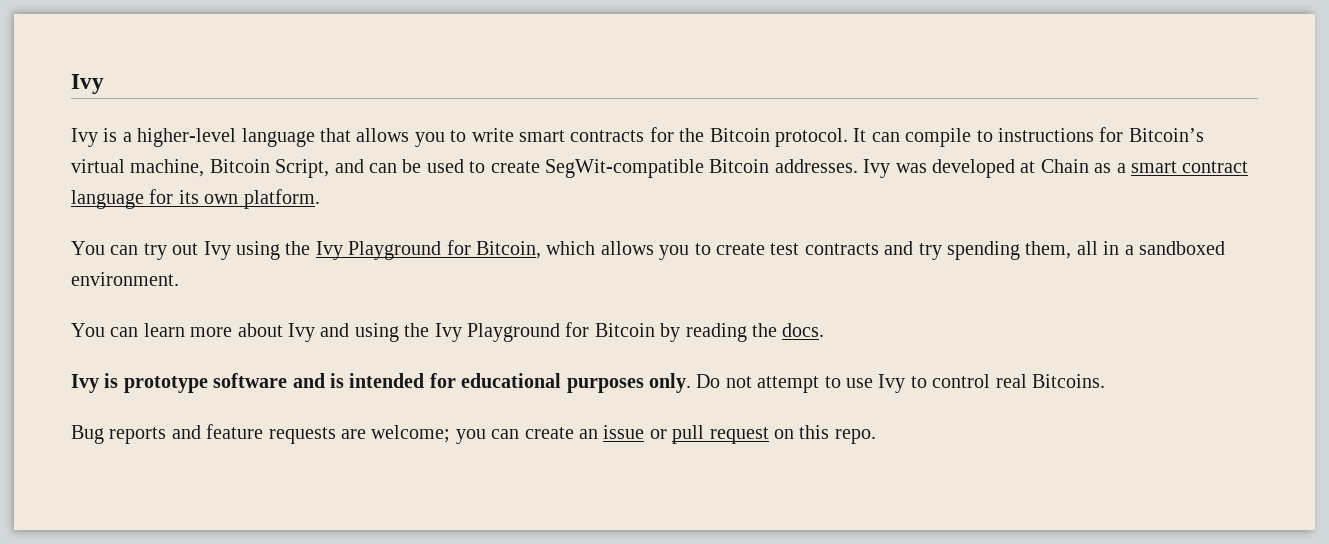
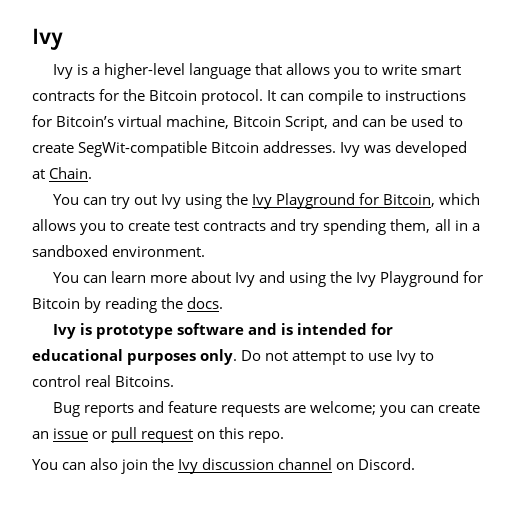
[1040,159,1249,173] [71,189,320,209] Chain as a smart contract language for its own platform. -> [49,167,93,179] Chain.
(876, 436) none -> [32,458,416,474] // You can also join the Ivy discussion channel on Discord.

